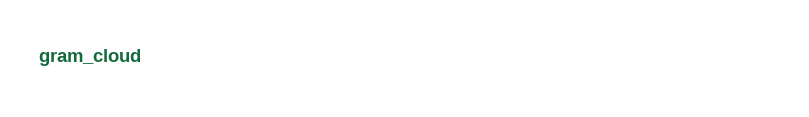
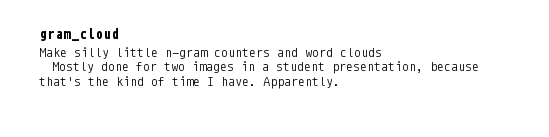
(141, 57) none -> [39,47,382,59] [52,61,480,74] [39,76,340,89] // Make silly little n-gram counters and word clouds // Mostly done for two images in a student presentation, because that's the kind of time I have. Apparently.

